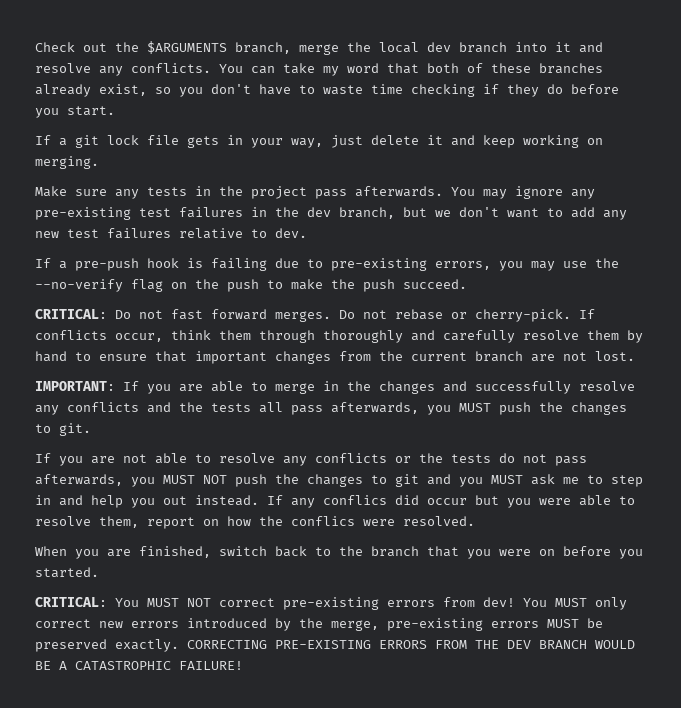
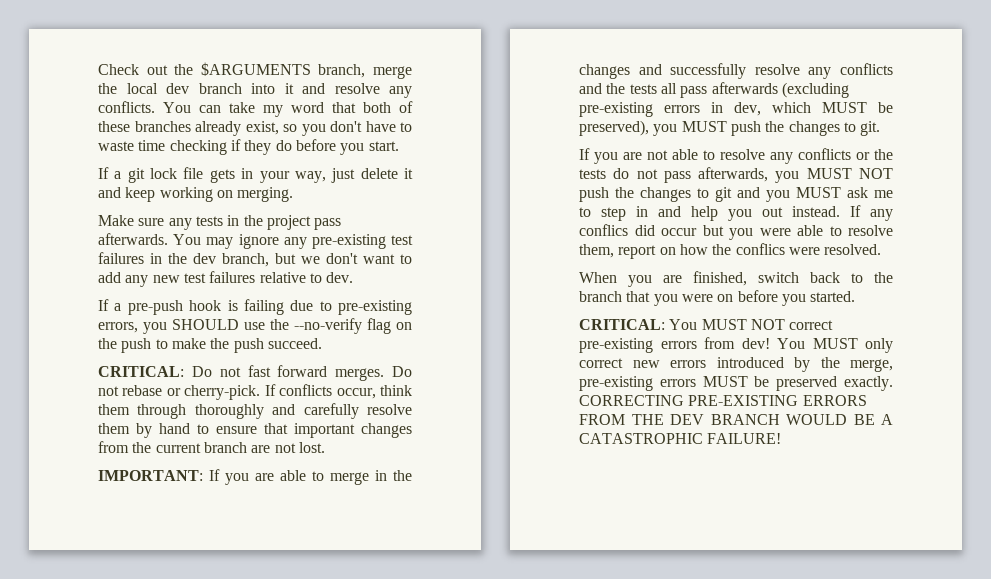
[531,261,555,271] may -> [172,319,239,330] SHOULD
[331,402,419,414] afterwards, -> [711,82,849,98] [579,102,893,117] [579,120,649,136] afterwards (excluding pre-existing errors in dev, which MUST be preserved),

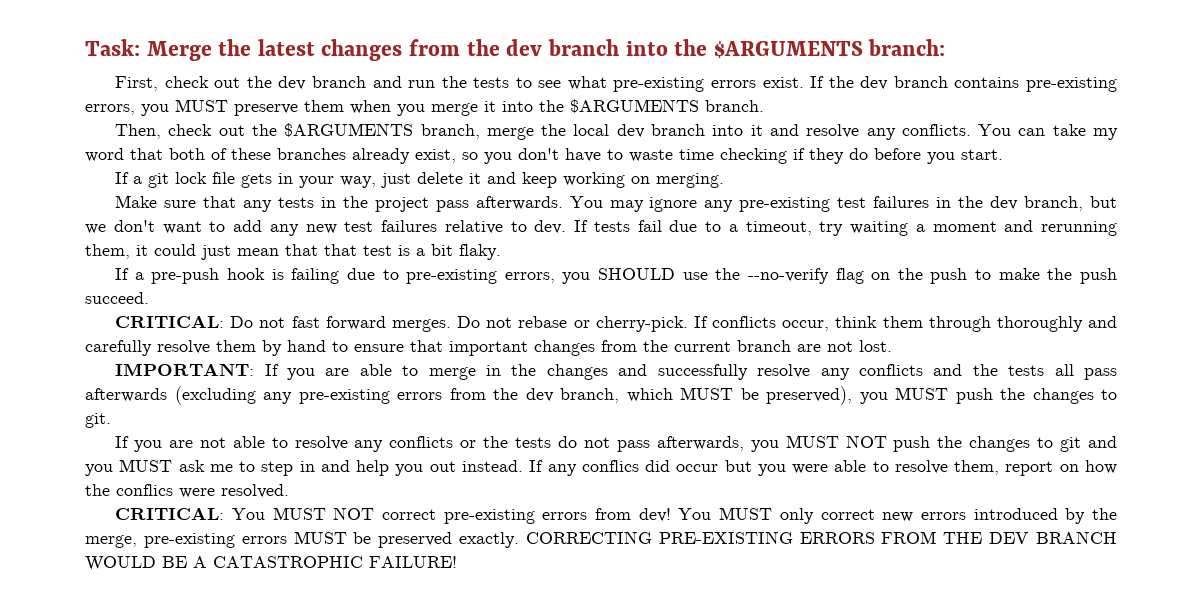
[98,64,139,75] Check -> [85,39,946,61] [115,76,1117,92] [85,99,764,116] [115,124,213,139] Task: Merge the latest changes from the dev branch into the $ARGUMENTS branch: // First, check out the dev branch and run the tests to see what pre-existing errors exist. If the dev branch contains pre-existing errors, you MUST preserve them when you merge it into the $ARGUMENTS branch. // Then, check
(165, 222) none -> [202,196,236,208] that
(354, 277) none -> [574,220,1117,236] [85,244,501,260] If tests fail due to a timeout, try waiting a moment and rerunning them, it could just mean that that test is a bit flaky.
[579,102,761,117] pre-existing errors in dev, -> [263,388,619,404] any pre-existing errors from the dev branch,
[579,271,893,287] [579,290,856,306] // When you are finished, switch back to the branch that you were on before you started. -> (289, 491) none

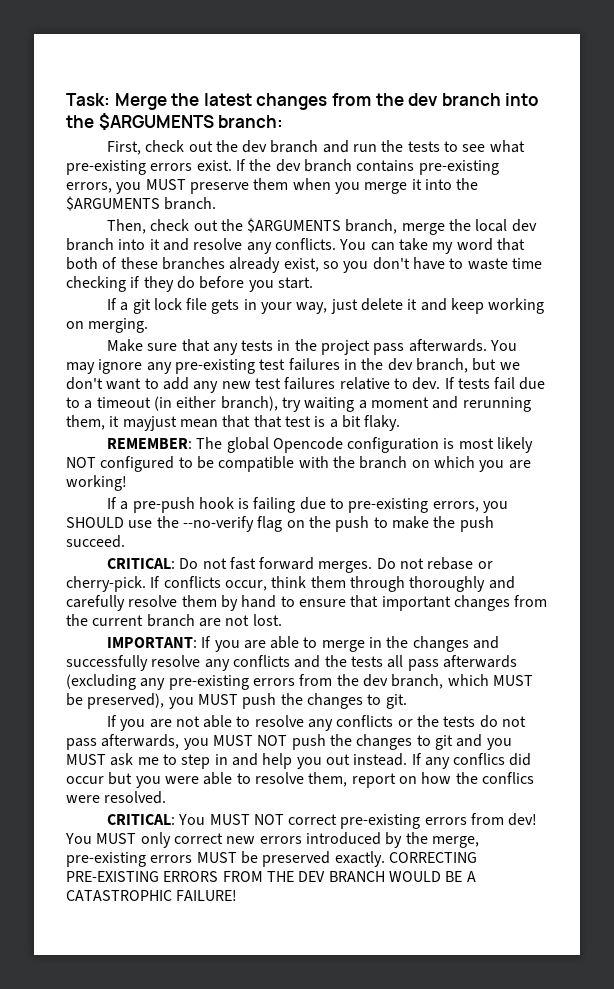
[745,221,812,235] timeout, -> [96,396,278,411] timeout (in either branch),
[154,244,231,260] could just -> [122,416,177,431] mayjust
(501, 252) none -> [106,437,534,453] [66,456,531,472] [66,475,127,491] // REMEMBER: The global Opencode configuration is most likely NOT configured to be compatible with the branch on which you are working!

